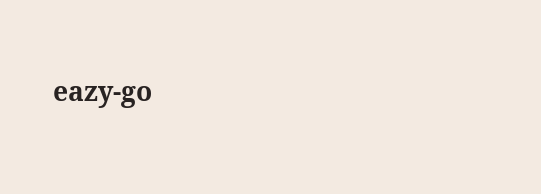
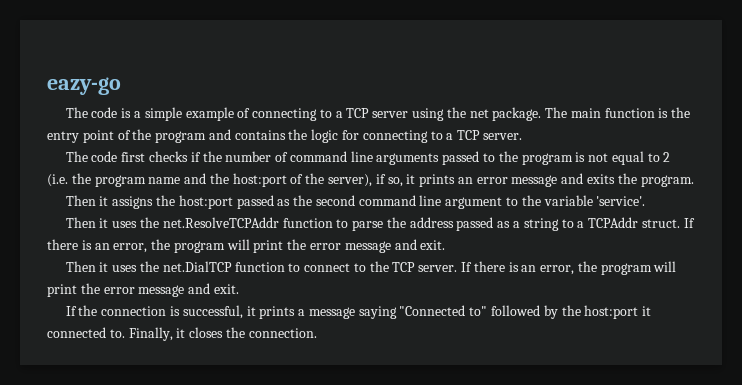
(152, 97) none -> [65,107,691,121] [47,129,522,143] [65,151,671,165] [47,173,694,187] [65,195,646,209] [65,217,695,231] [47,239,446,253] [65,261,677,275] [47,283,239,297] [65,305,652,319] [47,327,317,341] // The code is a simple example of connecting to a TCP server using the net package. The main function is the entry point of the program and contains the logic for connecting to a TCP server. // The code first checks if the number of command line arguments passed to the program is not equal to 2 (i.e. the program name and the host:port of the server), if so, it prints an error message and exits the program. // Then it assigns the host:port passed as the second command line argument to the variable 'service'. // Then it uses the net.ResolveTCPAddr function to parse the address passed as a string to a TCPAddr struct. If there is an error, the program will print the error message and exit. // Then it uses the net.DialTCP function to connect to the TCP server. If there is an error, the program will print the error message and exit. // If the connection is successful, it prints a message saying "Connected to" followed by the host:port it connected to. Finally, it closes the connection.

